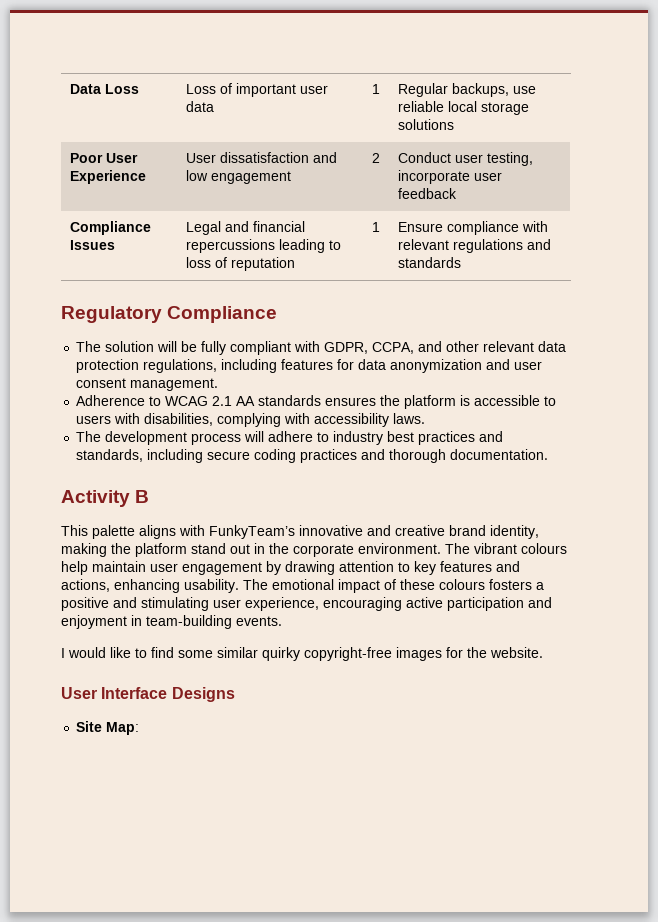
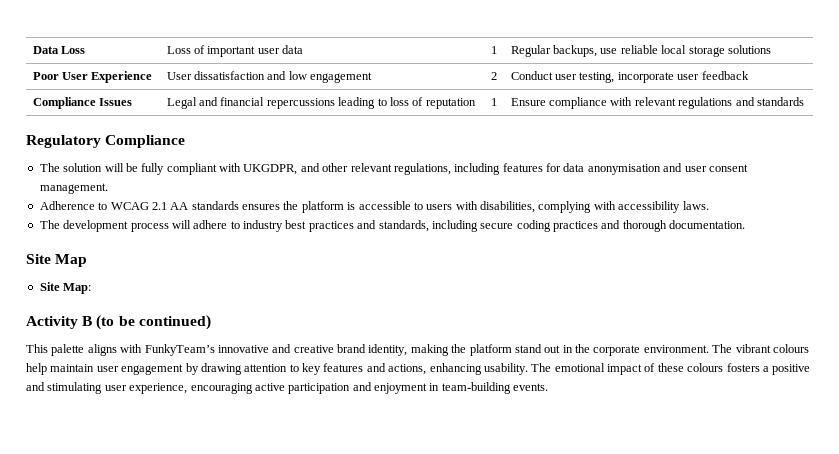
[324,342,415,354] GDPR, CCPA, -> [243,164,298,175] UKGDPR,
[538,341,567,352] [76,359,140,373] data protection -> (392, 167) none
[390,359,483,373] anonymization -> [587,164,661,175] anonymisation
(549, 454) none -> [26,254,88,267] [39,282,92,294] // Site Map // Site Map:
(150, 496) none -> [96,315,211,330] (to be continued)
[61,647,543,661] [61,687,235,702] [76,721,140,735] // I would like to find some similar quirky copyright-free images for the website. // User Interface Designs // Site Map: -> (549, 387) none

